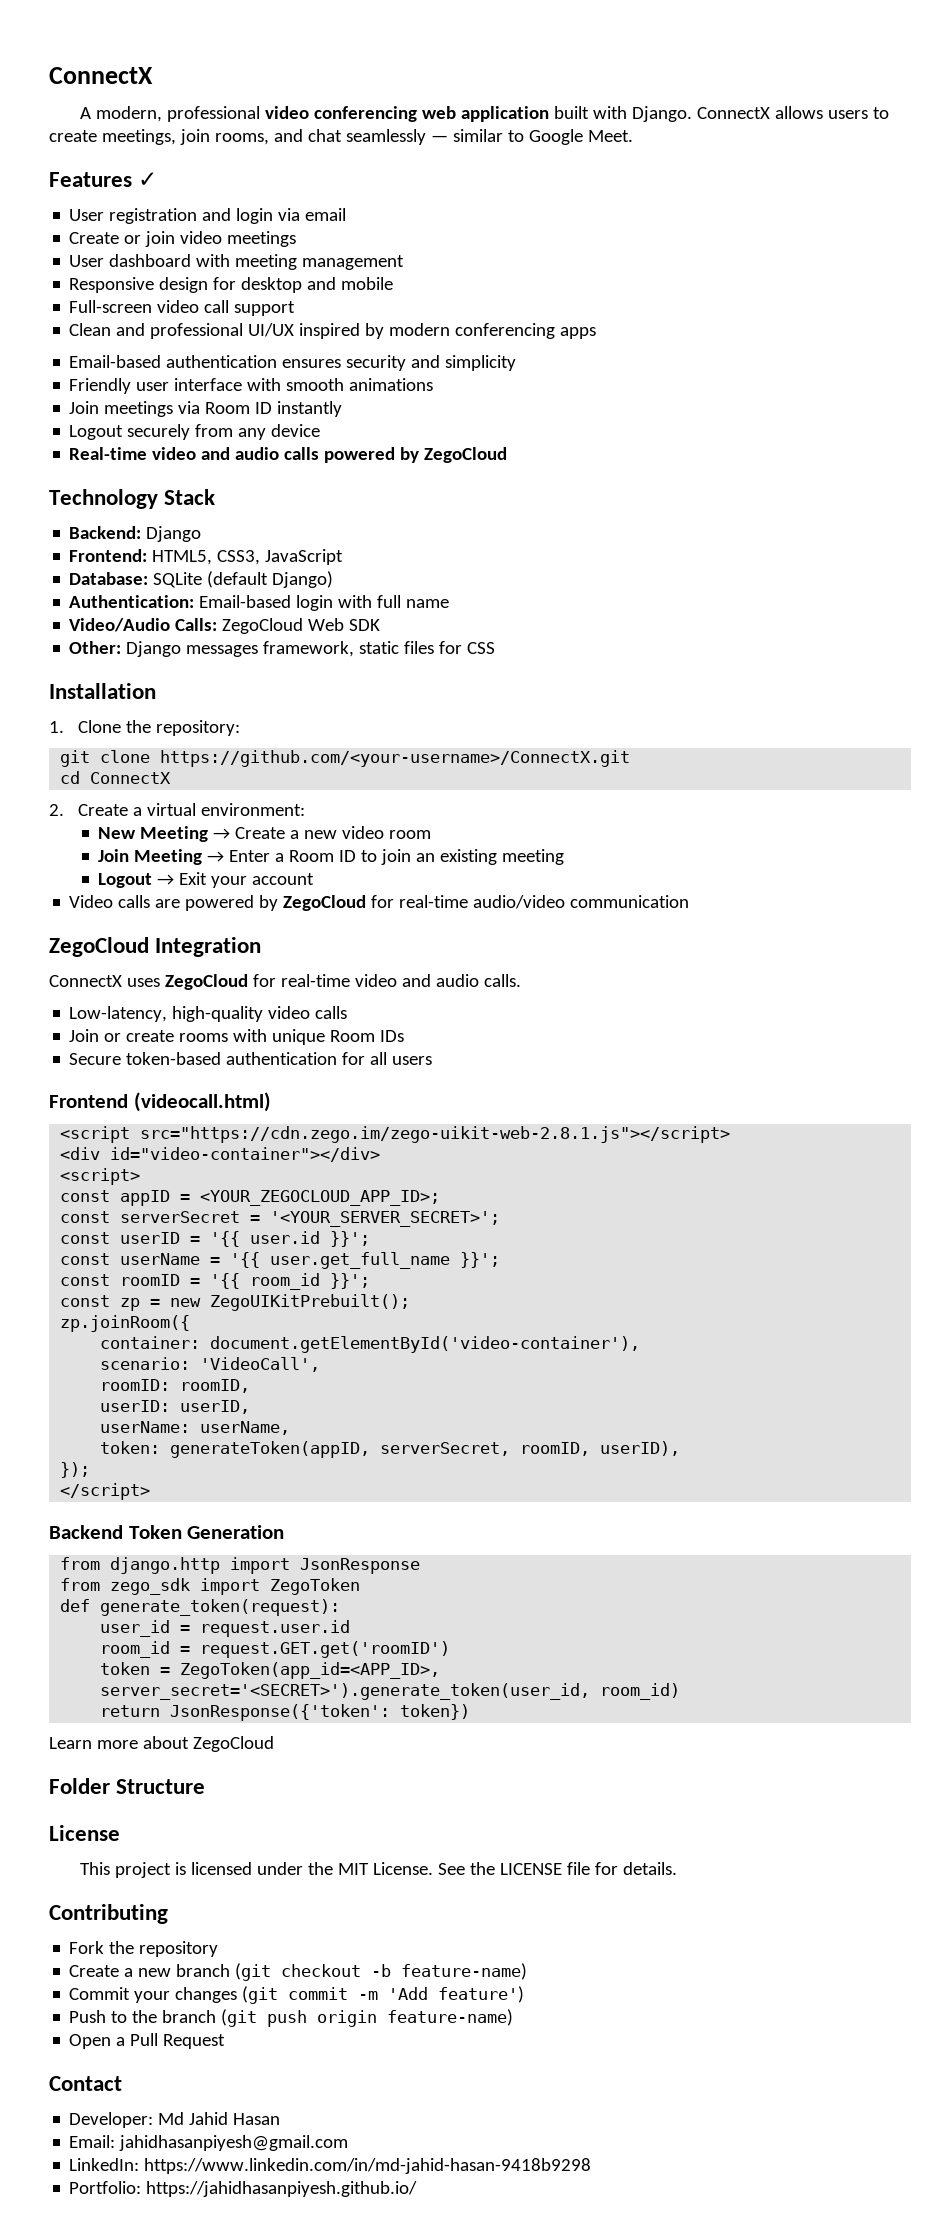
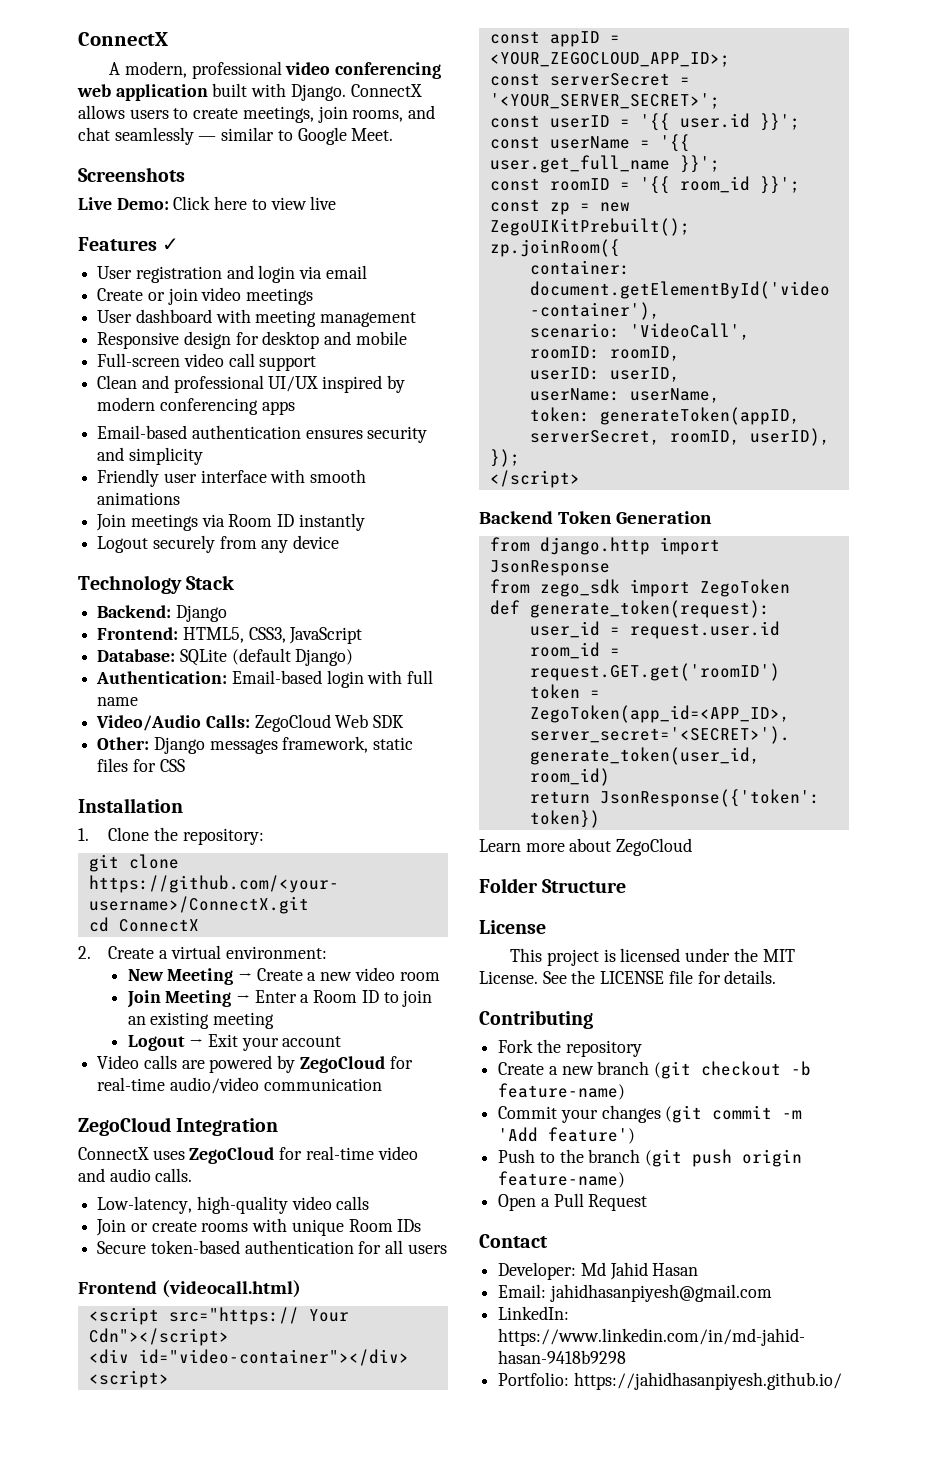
(633, 136) none -> [78,167,185,182] [78,196,337,210] // Screenshots // Live Demo: Click here to view live
[69,447,508,463] // Real-time video and audio calls powered by ZegoCloud -> (340, 542) none
[140,1126,731,1143] src="https://cdn.zego.im/zego-uikit-web-2.8.1.js"></script> -> [168,1307,349,1325] [88,1328,229,1346] src="https:// Your Cdn"></script>

